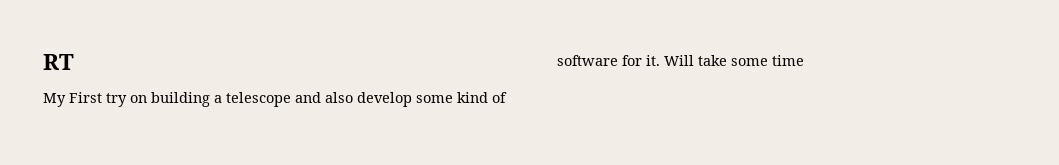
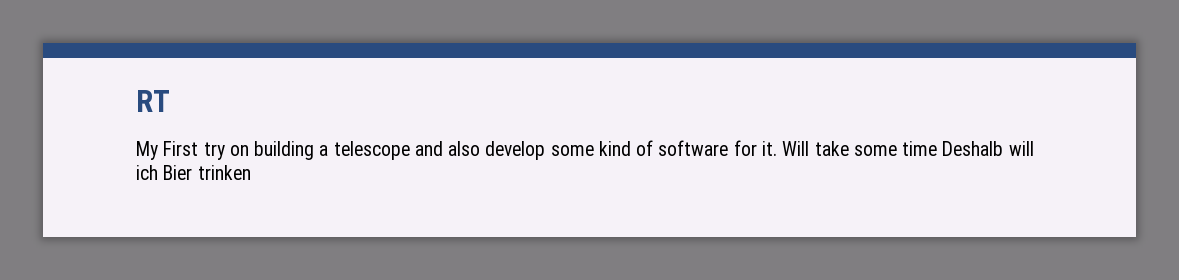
(804, 60) none -> [942,141,1034,156] [136,165,251,180] Deshalb will ich Bier trinken

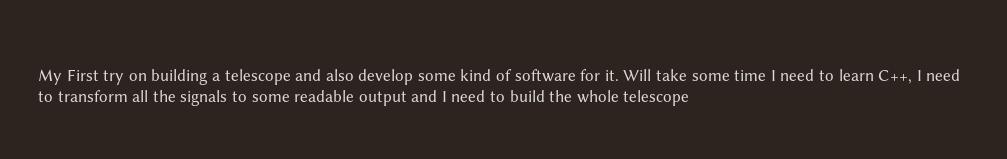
[136,90,170,112] RT // -> (38, 77) none
[942,141,1034,156] [136,165,251,180] Deshalb will ich Bier trinken -> [770,69,961,84] [38,90,690,106] I need to learn C++, I need to transform all the signals to some readable output and I need to build the whole telescope

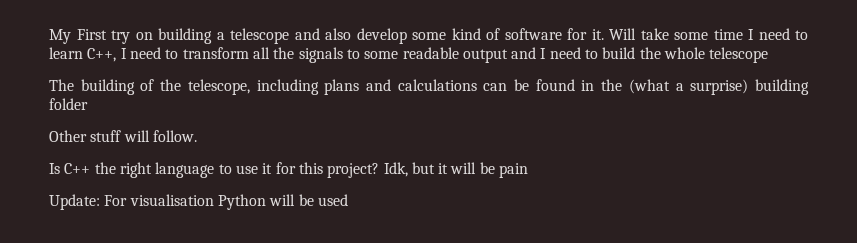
(690, 98) none -> [49,79,810,95] [49,98,88,110] [49,130,197,142] [49,162,529,178] [49,194,348,210] // The building of the telescope, including plans and calculations can be found in the (what a surprise) building folder // Other stuff will follow. // Is C++ the right language to use it for this project? Idk, but it will be pain // Update: For visualisation Python will be used

